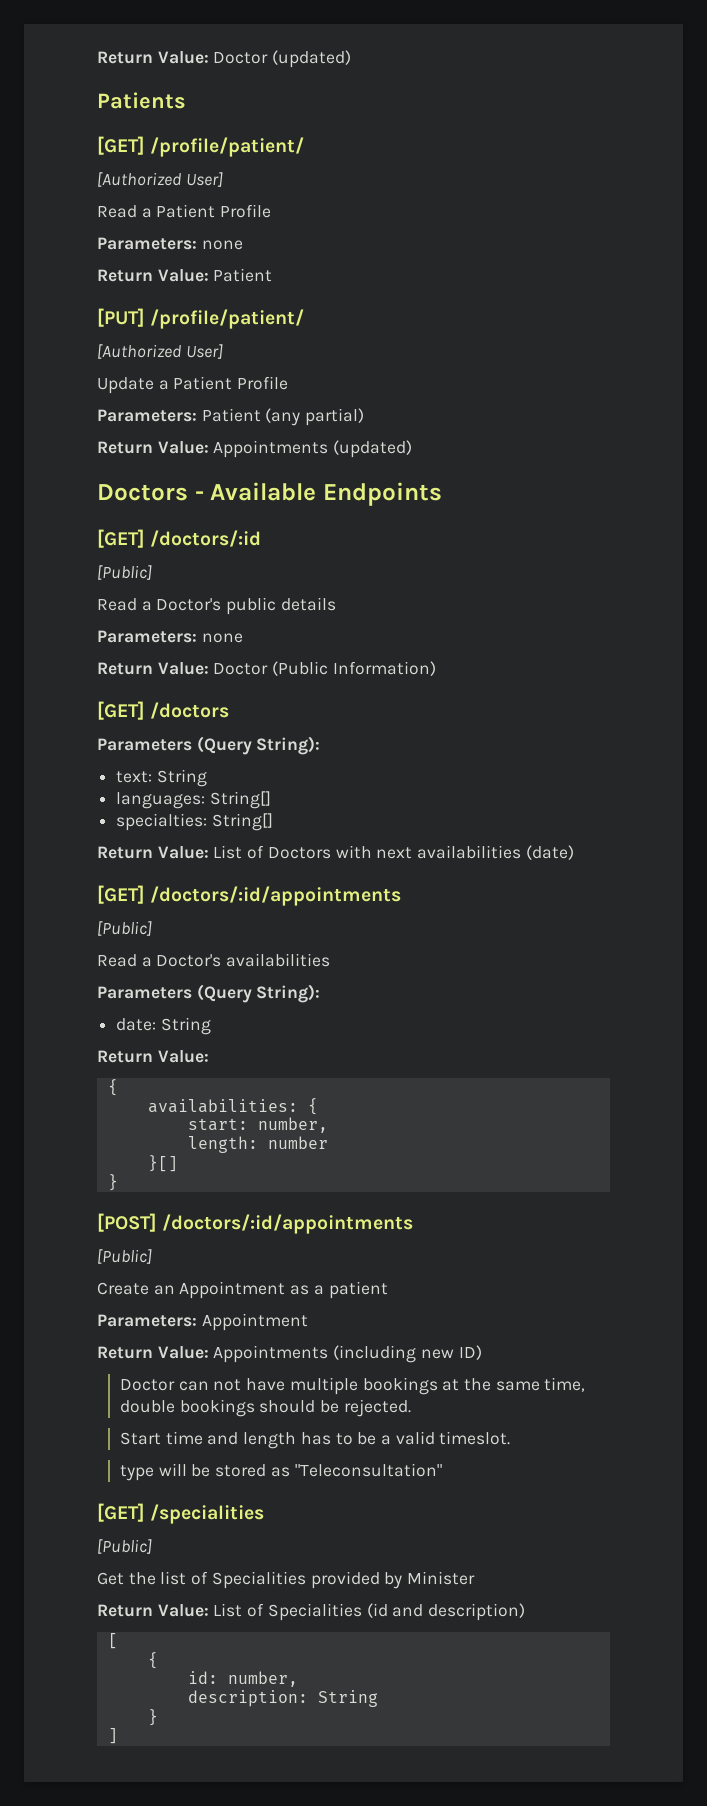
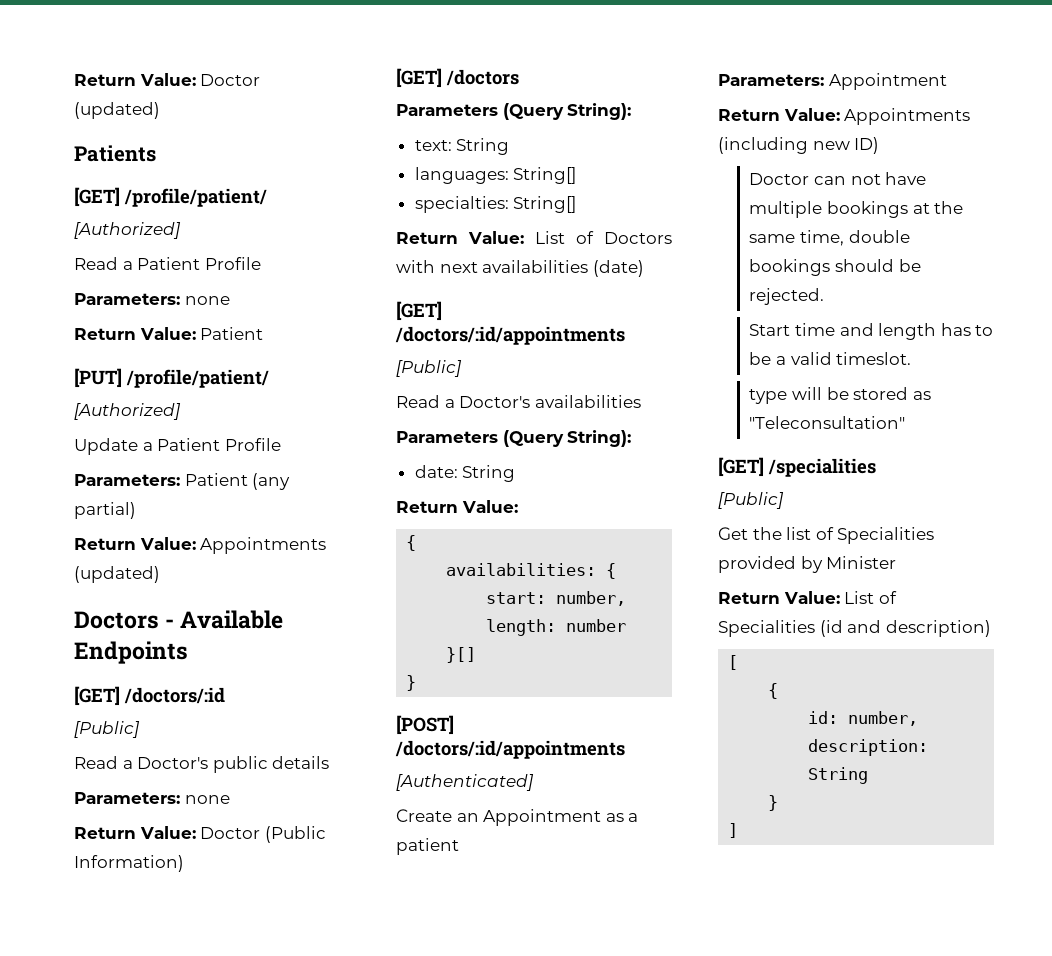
[97,172,223,187] [Authorized User] -> [74,222,181,239] [Authorized]
[97,344,223,359] [Authorized User] -> [74,403,181,420] [Authorized]
[97,1249,152,1264] [Public] -> [396,774,534,791] [Authenticated]

